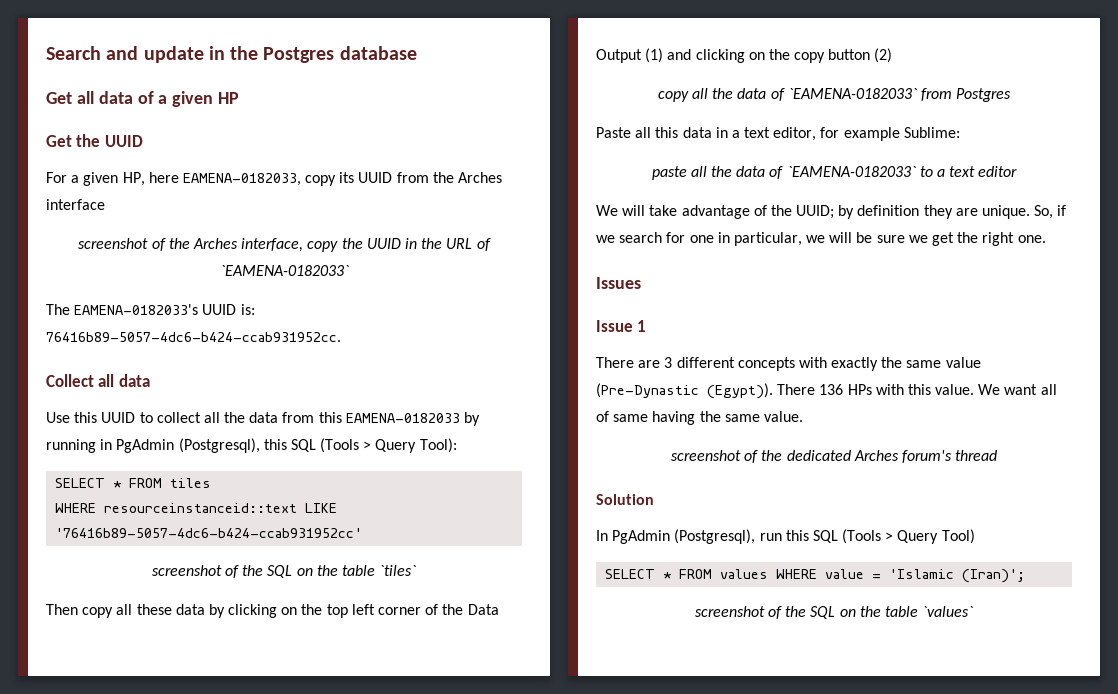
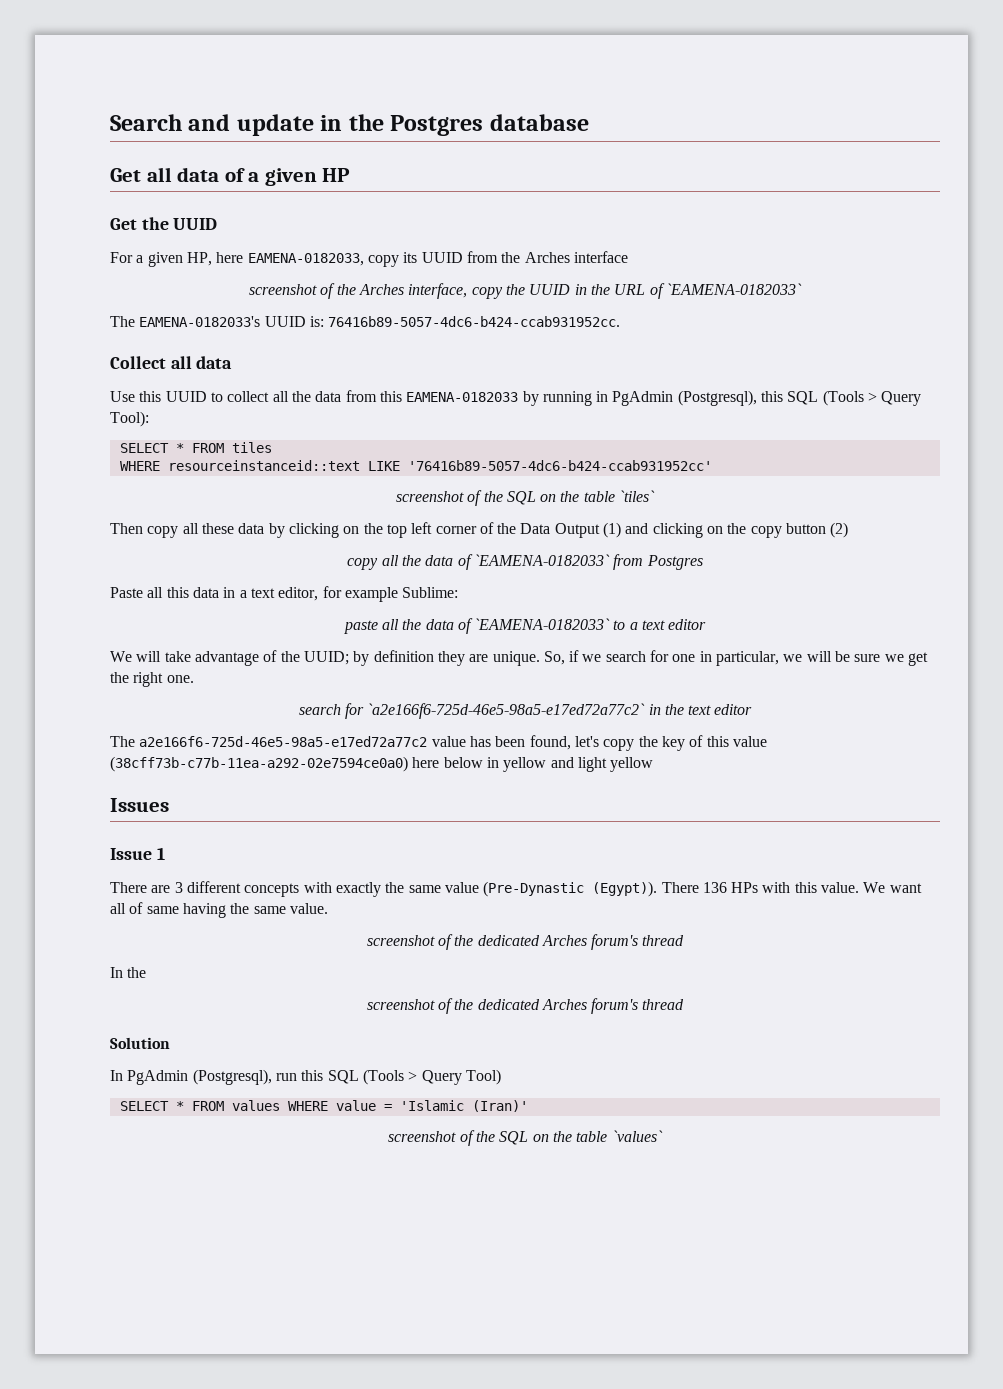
(1046, 239) none -> [298,703,753,719] [110,735,767,751] [110,756,654,772] // search for `a2e166f6-725d-46e5-98a5-e17ed72a77c2` in the text editor // The a2e166f6-725d-46e5-98a5-e17ed72a77c2 value has been found, let's copy the key of this value (38cff73b-c77b-11ea-a292-02e7594ce0a0) here below in yellow and light yellow
(998, 455) none -> [110,967,147,978] [366,998,685,1014] // In the // screenshot of the dedicated Arches forum's thread
[962,569,1026,583] (Iran)'; -> [471,1100,528,1112] (Iran)'

